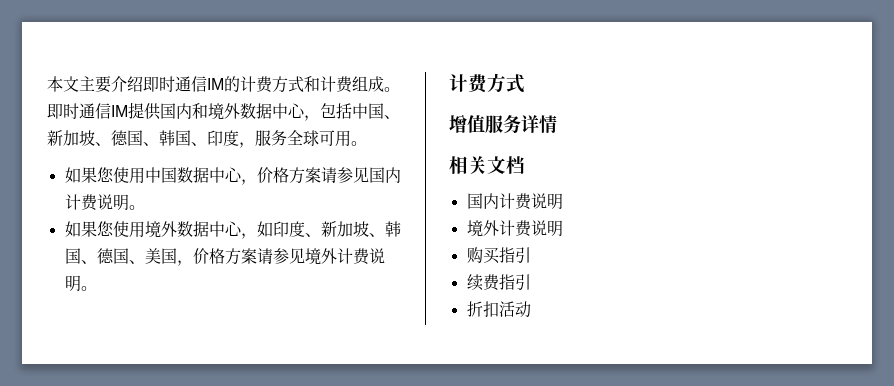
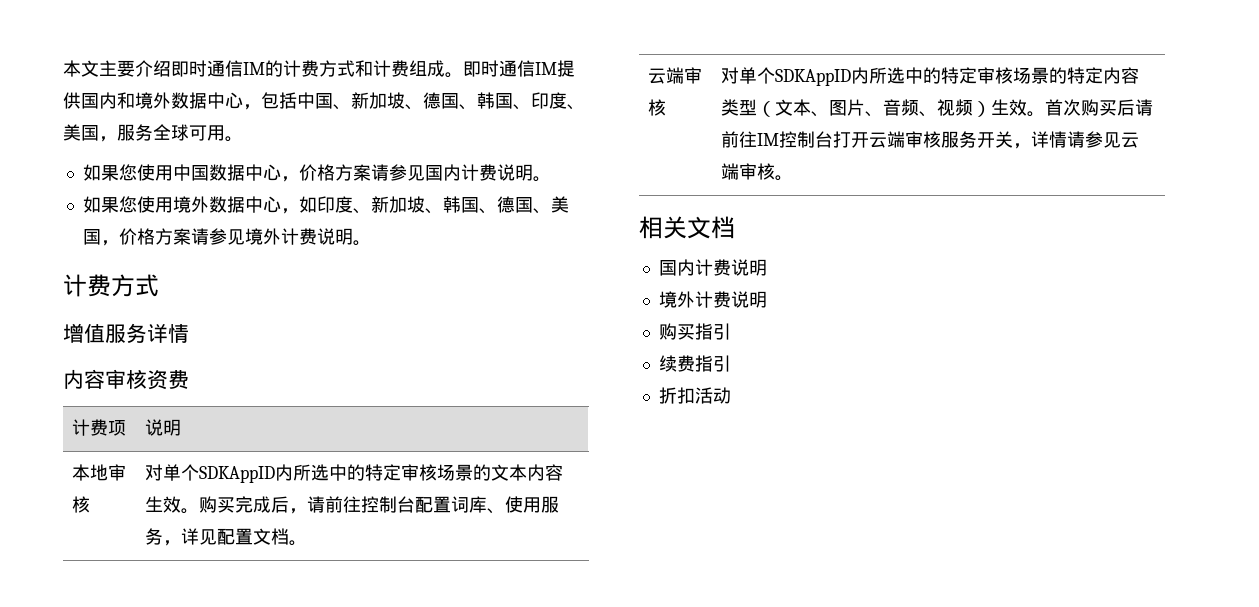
(239, 138) none -> [567,104,585,110] [63,124,99,141] 、美国
(557, 124) none -> [63,369,189,390] [71,419,126,436] [144,419,181,436] [71,464,126,481] [71,496,90,513] [144,464,563,483] [144,496,559,514] [144,528,307,546] [647,67,702,84] [647,99,666,116] [720,67,1139,86] [720,99,1153,117] [720,131,1139,149] [720,163,793,181] // 内容审核资费 // 计费项 | 说明 // 本地审核 | 对单个SDKAppID内所选中的特定审核场景的文本内容生效。购买完成后，请前往控制台配置词库、使用服务，详见配置文档。 // 云端审核 | 对单个SDKAppID内所选中的特定审核场景的特定内容类型（文本、图片、音频、视频）生效。首次购买后请前往IM控制台打开云端审核服务开关，详情请参见云端审核。

